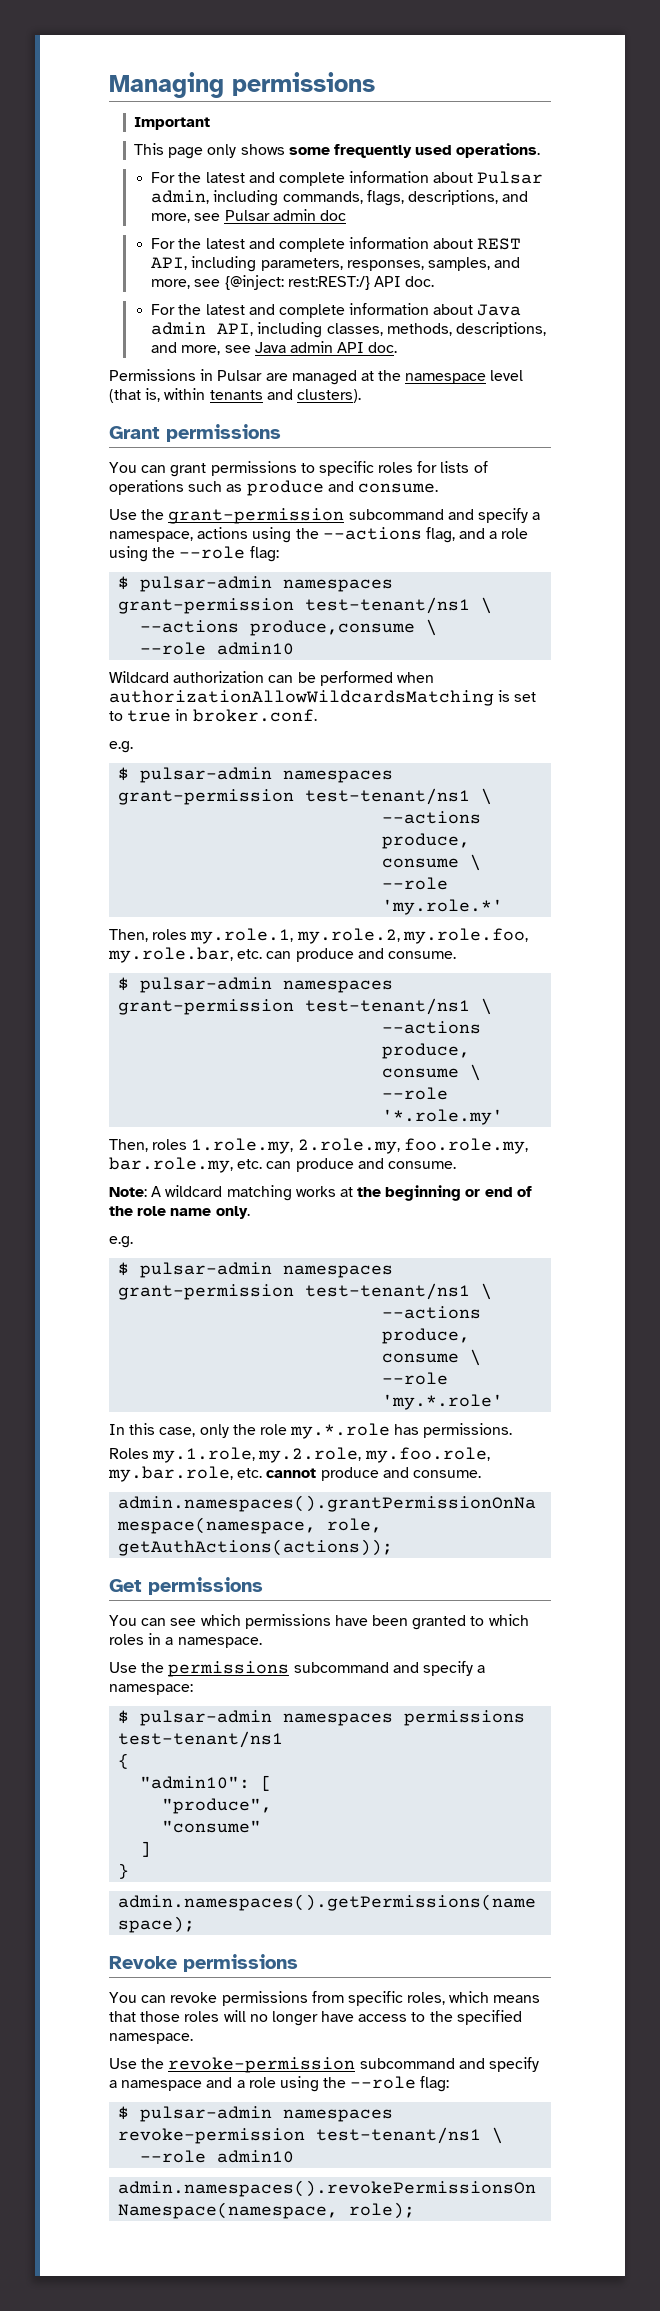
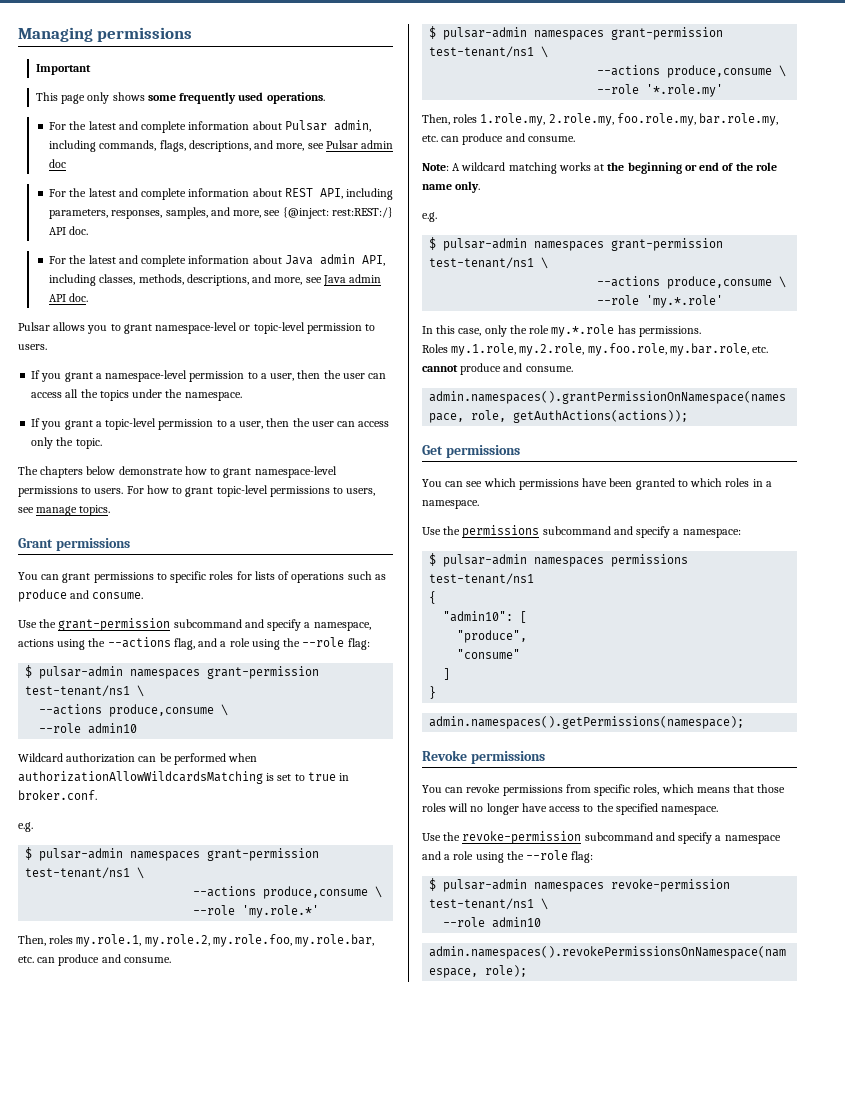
[109,369,524,385] [109,388,361,403] Permissions in Pulsar are managed at the namespace level (that is, within tenants and clusters). -> [18,322,376,334] [18,344,47,350] [31,370,387,382] [31,389,242,401] [31,418,390,430] [31,437,102,449] [18,466,337,478] [18,485,376,497] [18,505,111,516] Pulsar allows you to grant namespace-level or topic-level permission to users. // If you grant a namespace-level permission to a user, then the user can access all the topics under the namespace. // If you grant a topic-level permission to a user, then the user can access only the topic. // The chapters below demonstrate how to grant namespace-level permissions to users. For how to grant topic-level permissions to users, see manage topics.

